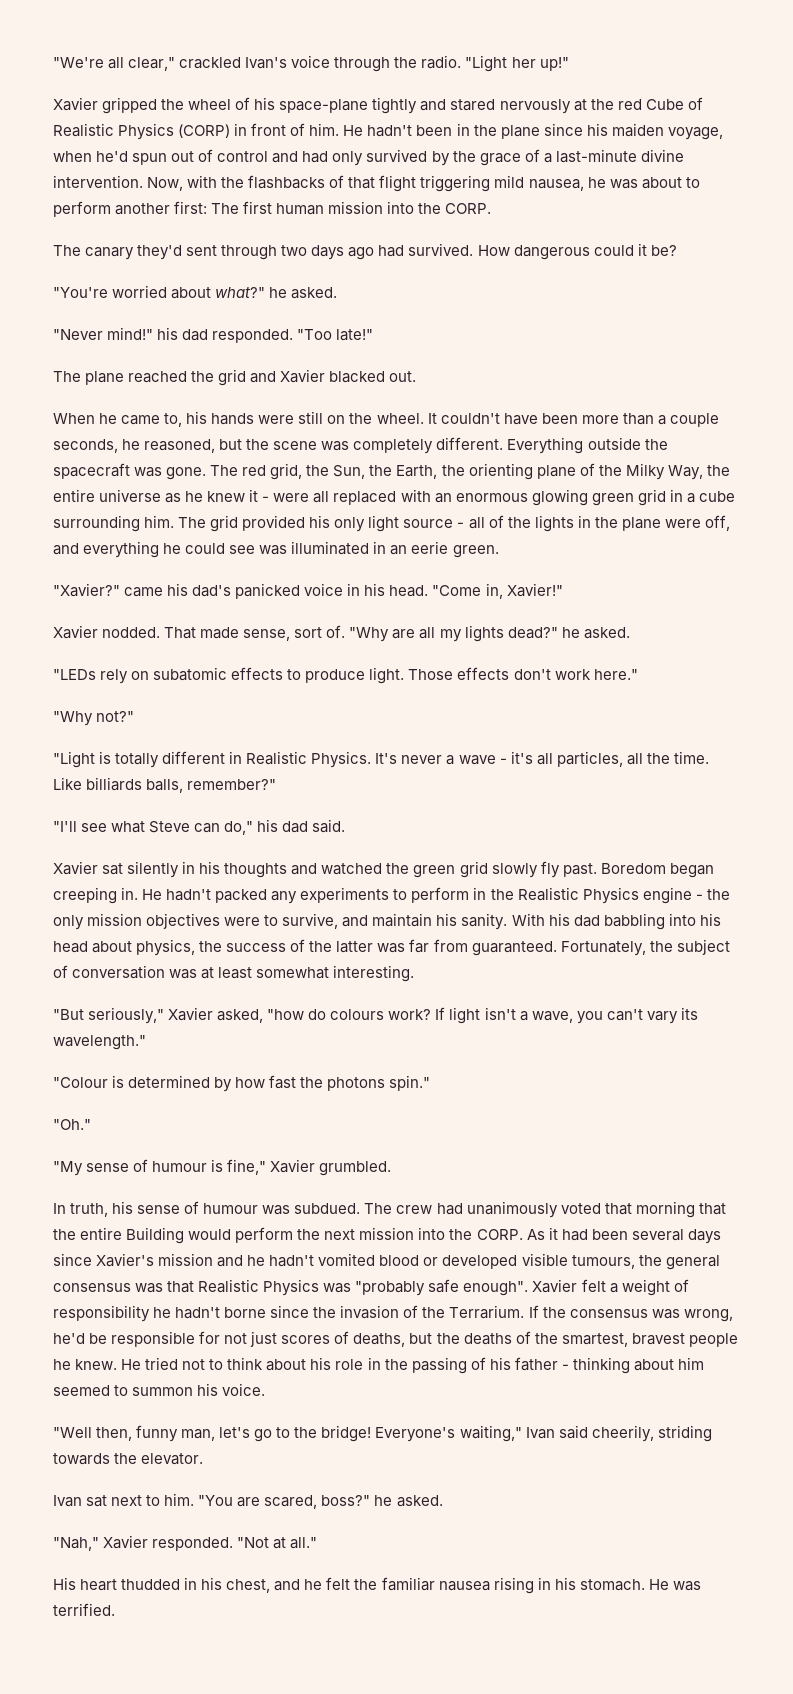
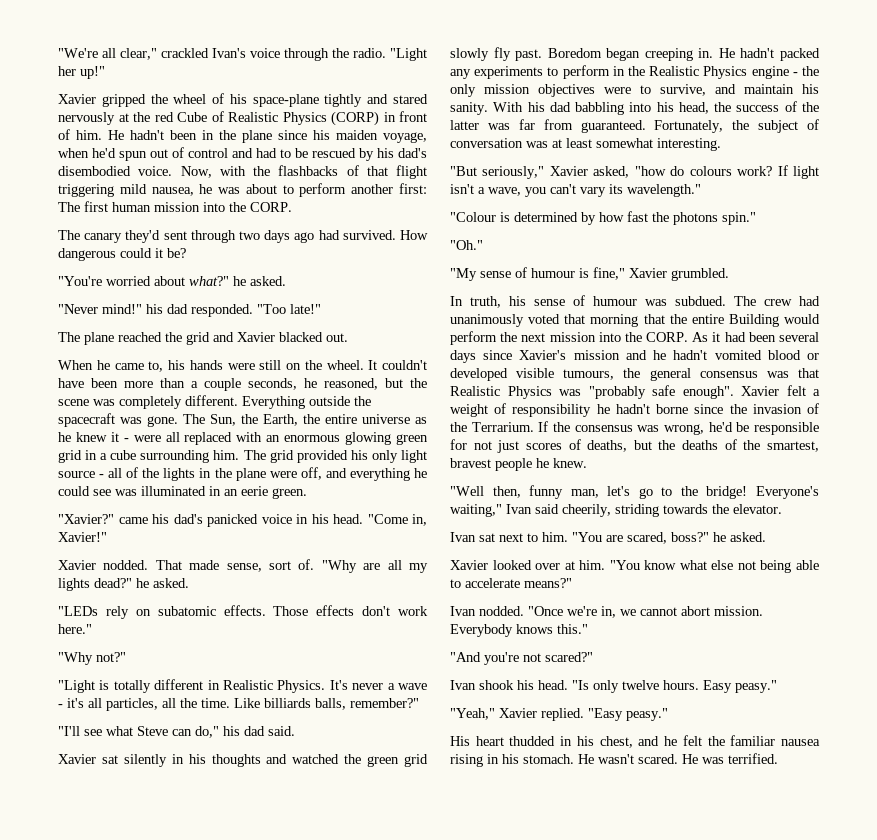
[332,149,684,166] [53,175,143,188] only survived by the grace of a last-minute divine intervention. -> [280,148,427,161] [58,166,173,176] to be rescued by his dad's disembodied voice.
[242,463,330,480] red grid, the -> (205, 419) none
[468,463,730,480] orienting plane of the Milky Way, the -> (320, 419) none
[231,667,405,684] effects to produce light. -> [223,605,266,616] effects.
[53,939,196,956] head about physics, -> [678,102,709,114] head,
[121,1357,704,1374] [53,1383,266,1396] He tried not to think about his role in the passing of his father - thinking about him seemed to summon his voice. -> (587, 463) none
[53,1535,318,1551] "Nah," Xavier responded. "Not at all." -> [450,560,819,573] [450,578,572,588] [450,606,763,618] [450,624,588,637] [450,652,593,665] [450,680,777,693] [450,708,668,721] Xavier looked over at him. "You know what else not being able to accelerate means?" // Ivan nodded. "Once we're in, we cannot abort mission. Everybody knows this." // "And you're not scared?" // Ivan shook his head. "Is only twelve hours. Easy peasy." // "Yeah," Xavier replied. "Easy peasy."
(669, 1584) none -> [598,754,698,764] wasn't scared. He

